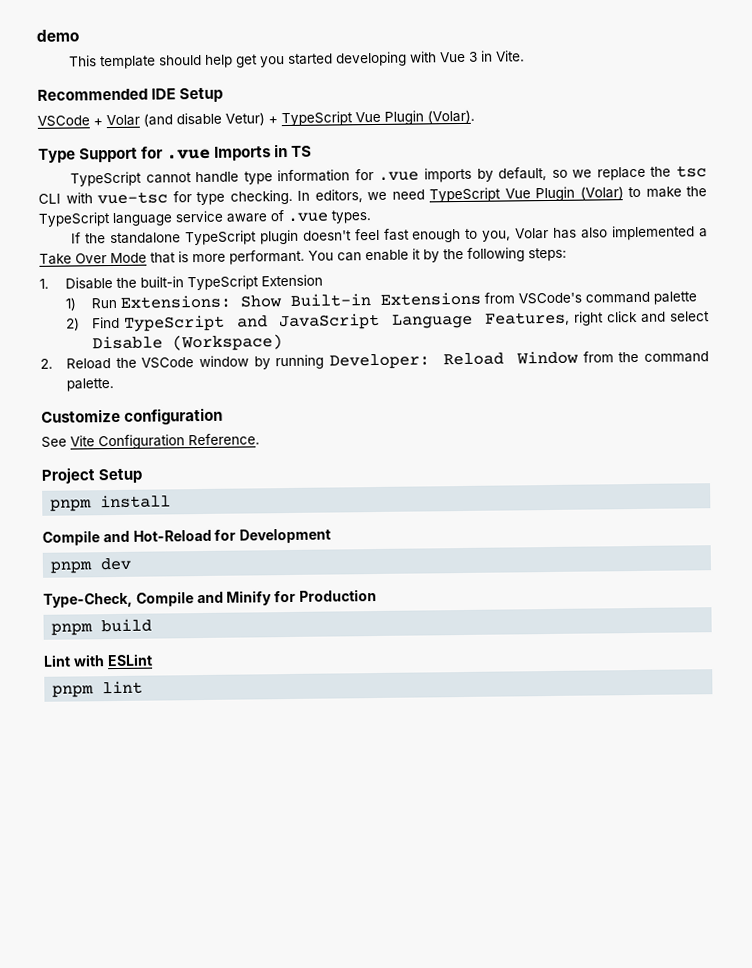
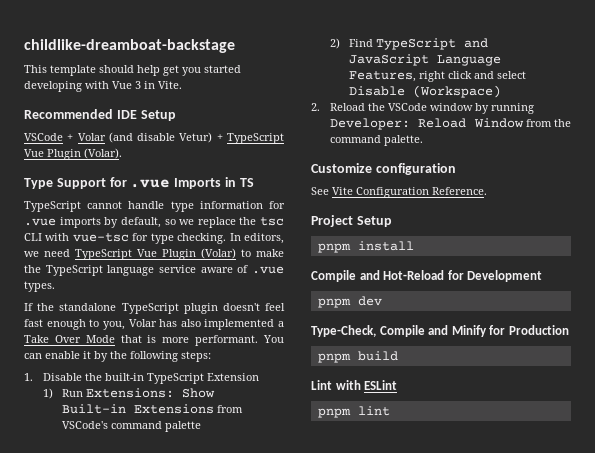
[36,29,80,42] demo -> [24,39,235,53] childlike-dreamboat-backstage

